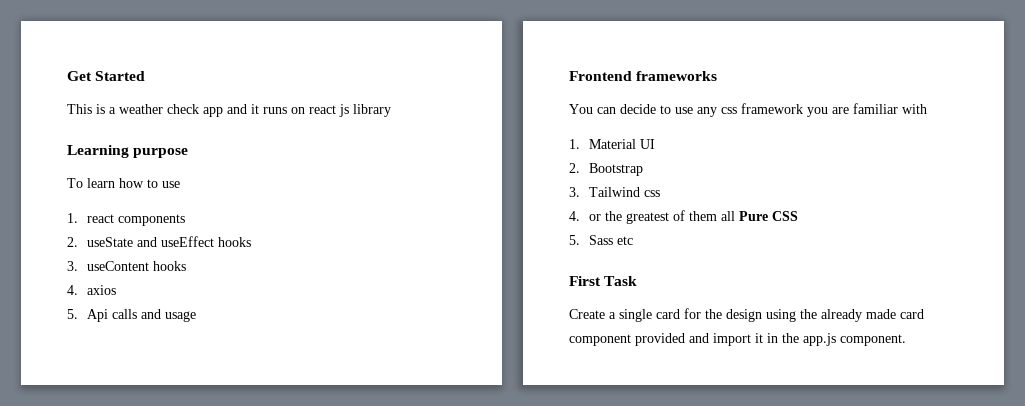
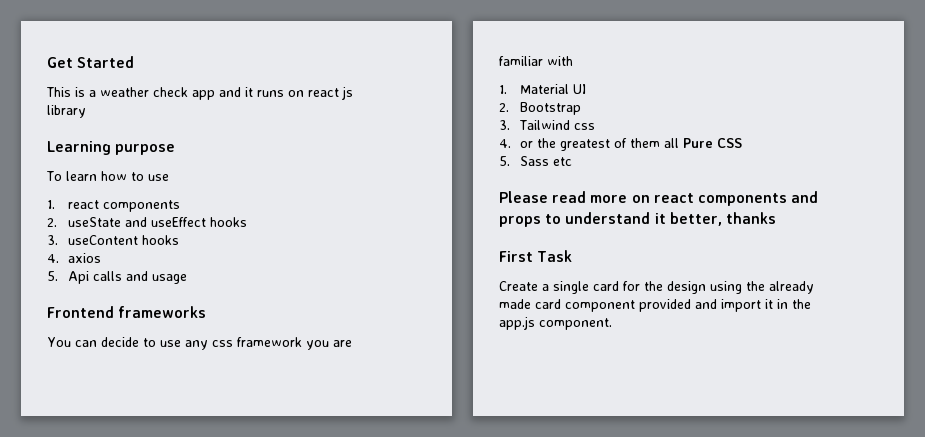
(633, 240) none -> [499,191,819,206] [499,212,776,227] // Please read more on react components and props to understand it better, thanks

